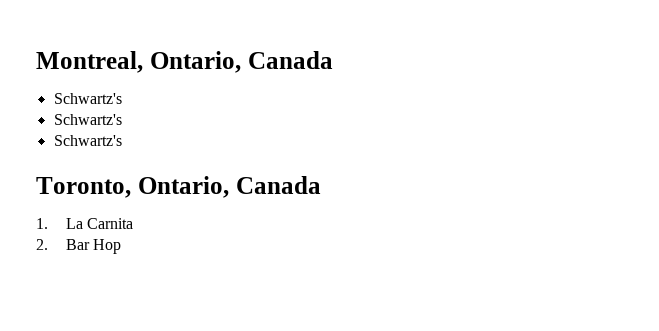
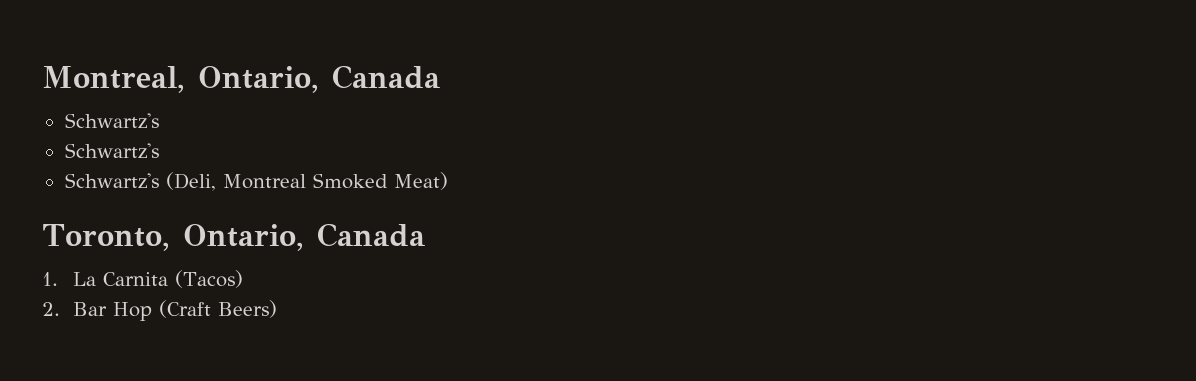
(122, 140) none -> [165,172,448,191] (Deli, Montreal Smoked Meat)
(133, 223) none -> [175,270,244,288] (Tacos)
(121, 246) none -> [159,300,278,318] (Craft Beers)

